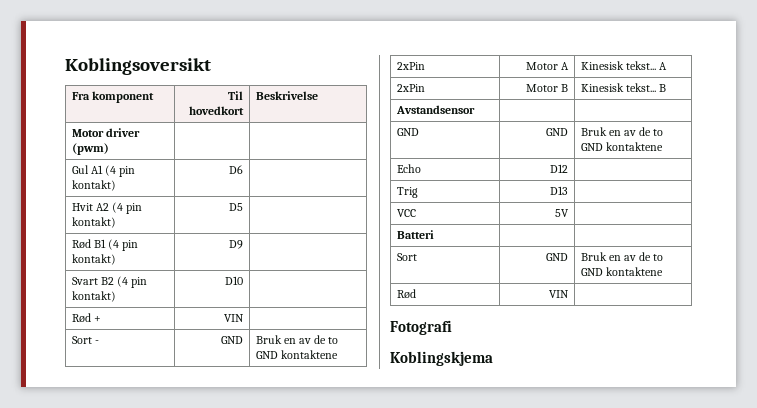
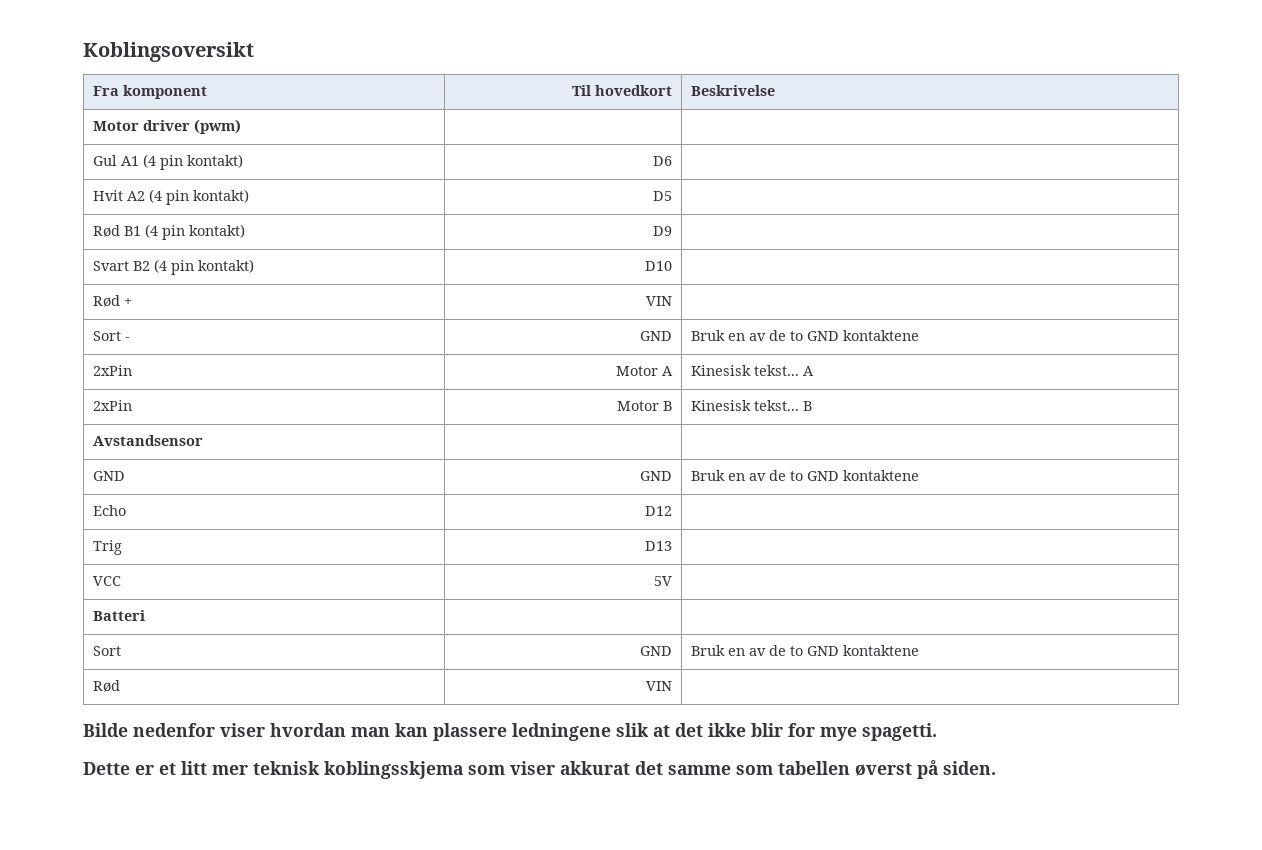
[390,320,452,335] [390,351,493,366] Fotografi // Koblingskjema -> [83,723,937,741] [83,760,996,779] Bilde nedenfor viser hvordan man kan plassere ledningene slik at det ikke blir for mye spagetti. // Dette er et litt mer teknisk koblingsskjema som viser akkurat det samme som tabellen øverst på siden.

